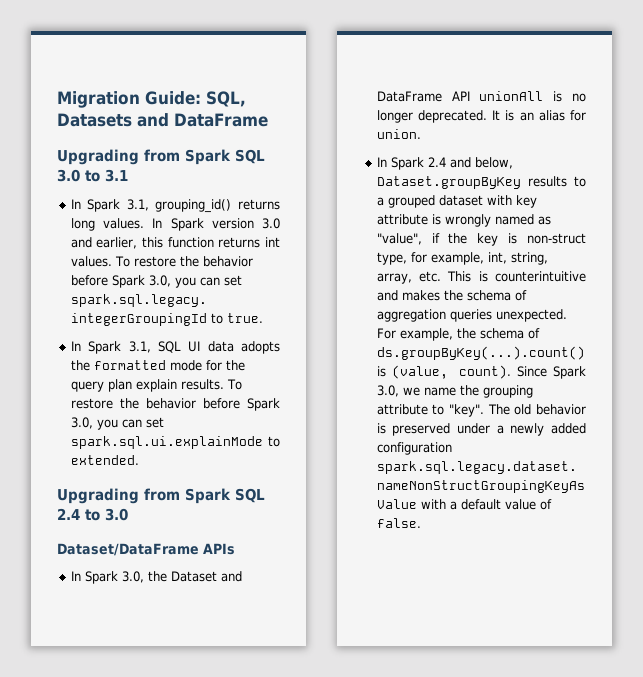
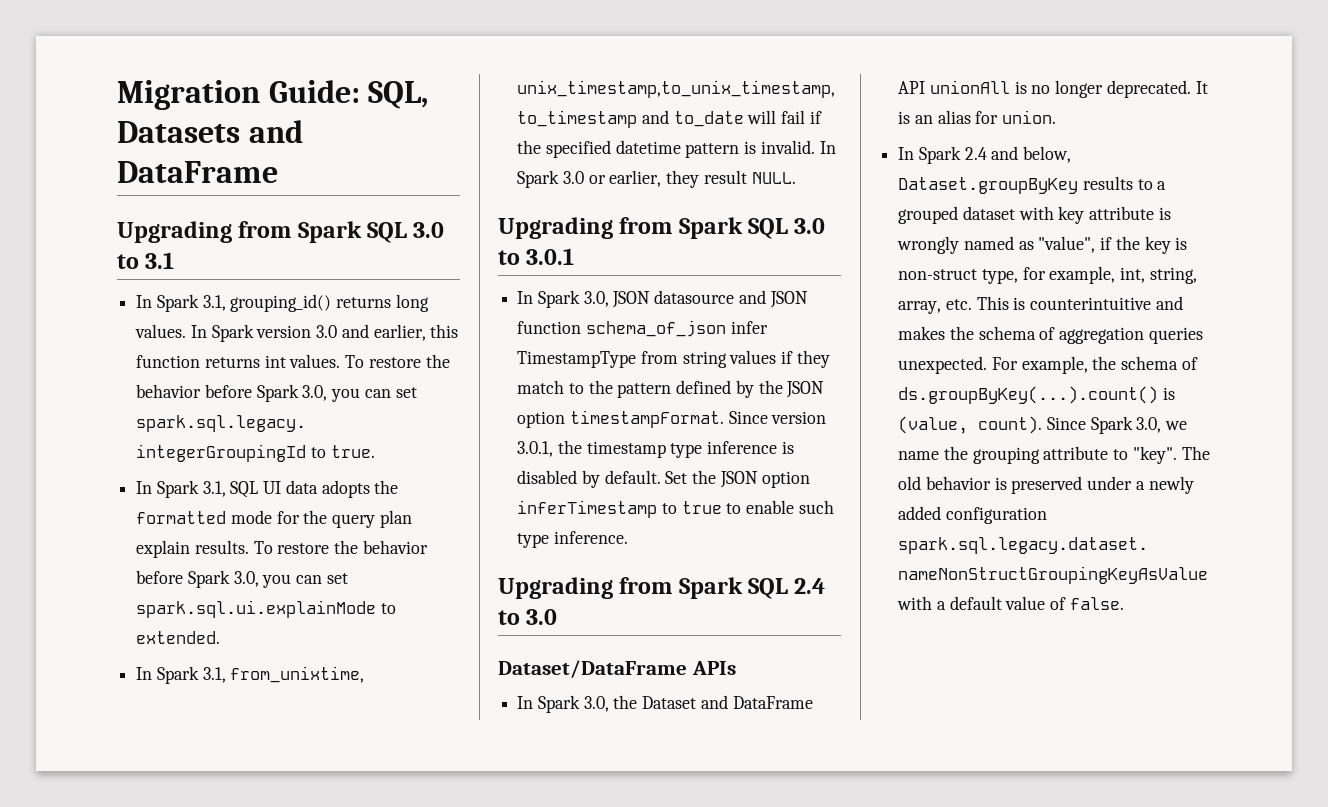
(139, 460) none -> [136,666,365,684] [517,80,836,98] [517,110,822,128] [517,140,836,158] [517,170,796,188] [498,217,826,239] [498,248,575,265] [517,290,808,308] [517,320,768,337] [517,350,830,368] [517,380,825,398] [517,410,827,428] [517,440,794,458] [517,470,810,488] [517,500,834,518] [517,531,628,548] // In Spark 3.1, from_unixtime, unix_timestamp,to_unix_timestamp, to_timestamp and to_date will fail if the specified datetime pattern is invalid. In Spark 3.0 or earlier, they result NULL. // Upgrading from Spark SQL 3.0 to 3.0.1 // In Spark 3.0, JSON datasource and JSON function schema_of_json infer TimestampType from string values if they match to the pattern defined by the JSON option timestampFormat. Since version 3.0.1, the timestamp type inference is disabled by default. Set the JSON option inferTimestamp to true to enable such type inference.

